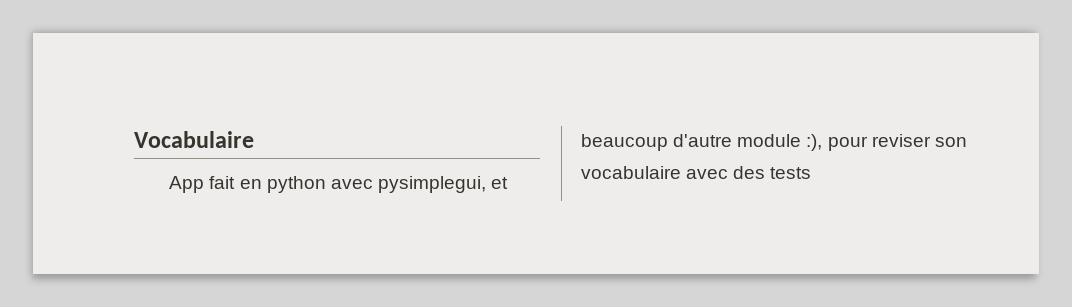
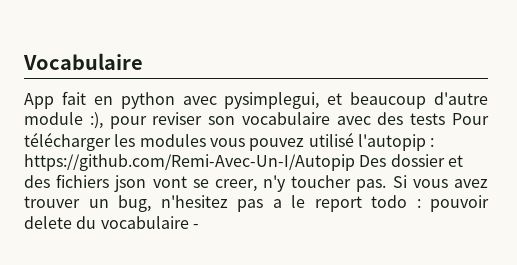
(812, 173) none -> [451,113,489,125] [24,132,435,151] [24,154,463,171] [24,174,489,192] [24,195,489,212] [24,216,199,229] Pour télécharger les modules vous pouvez utilisé l'autopip : https://github.com/Remi-Avec-Un-I/Autopip Des dossier et des fichiers json vont se creer, n'y toucher pas. Si vous avez trouver un bug, n'hesitez pas a le report todo : pouvoir delete du vocabulaire -

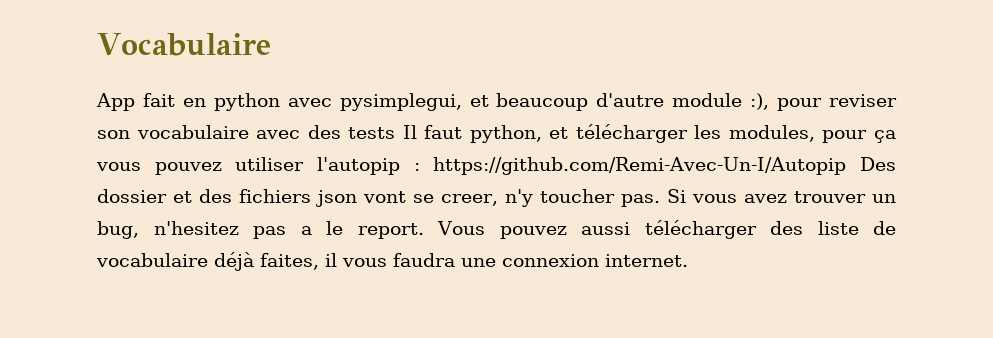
[451,113,489,125] [24,132,206,151] Pour télécharger les modules -> [402,124,897,143] Il faut python, et télécharger les modules, pour ça
[308,132,354,147] utilisé -> [235,157,305,171] utiliser
[314,195,489,212] [24,216,199,229] report todo : pouvoir delete du vocabulaire - -> [357,220,897,239] [96,252,688,271] report. Vous pouvez aussi télécharger des liste de vocabulaire déjà faites, il vous faudra une connexion internet.

